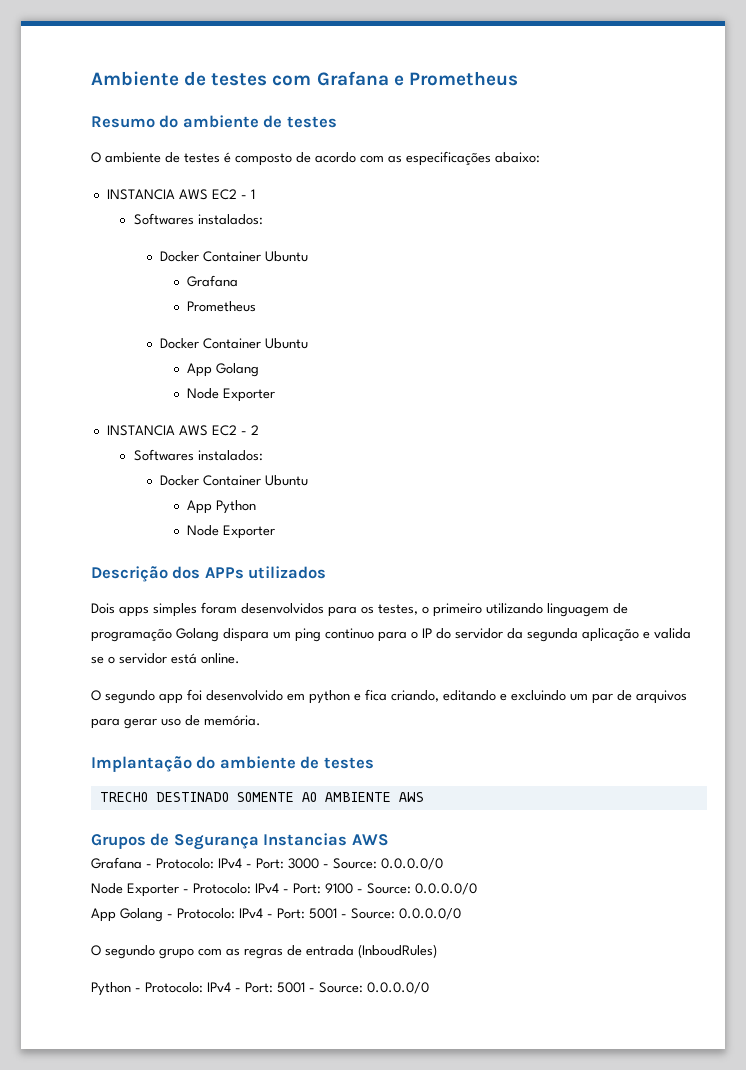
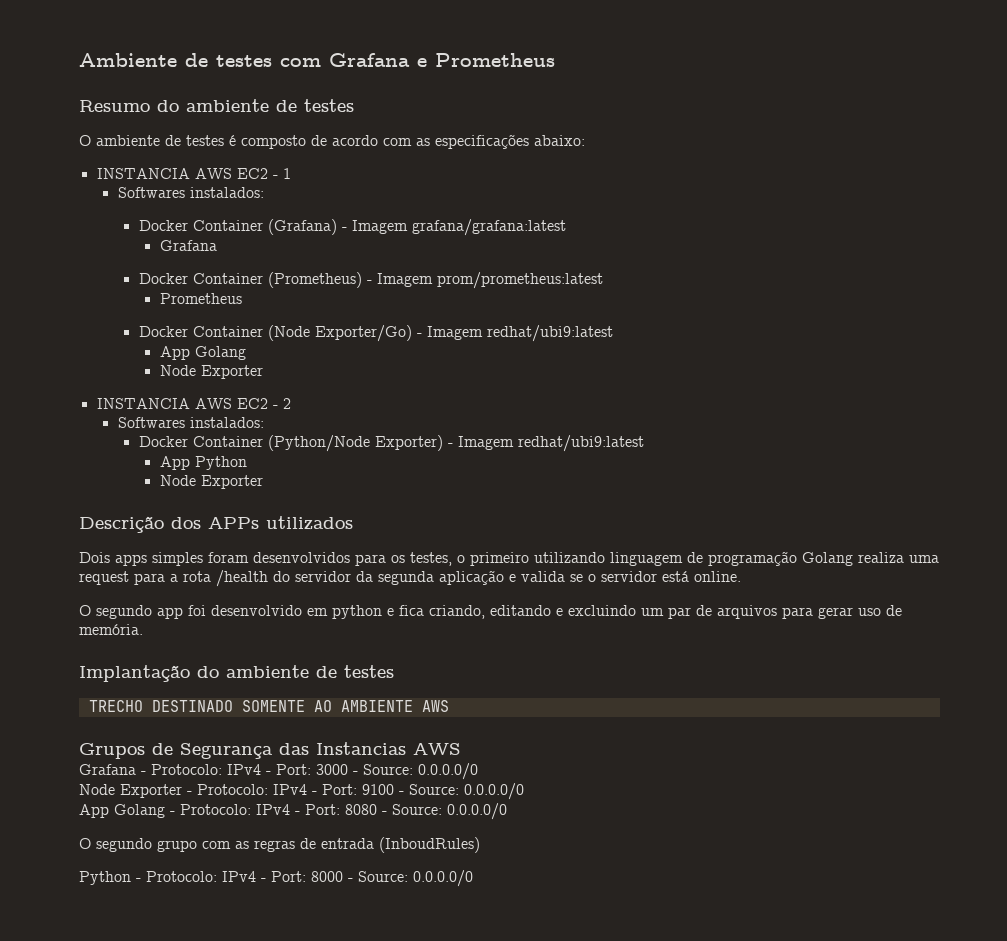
[265,251,309,262] [186,275,238,287] [186,301,256,312] [160,338,309,349] Ubuntu // Grafana // Prometheus // Docker Container Ubuntu -> [267,219,566,236] [159,240,217,251] [138,272,603,289] [159,293,242,304] [138,325,613,342] (Grafana) - Imagem grafana/grafana:latest // Grafana // Docker Container (Prometheus) - Imagem prom/prometheus:latest // Prometheus // Docker Container (Node Exporter/Go) - Imagem redhat/ubi9:latest
[265,475,309,486] Ubuntu -> [267,435,644,452] (Python/Node Exporter) - Imagem redhat/ubi9:latest
[223,628,432,642] dispara um ping continuo para o IP -> [858,552,939,563] [79,570,268,587] realiza uma request para a rota /health
(259, 842) none -> [279,743,309,755] das
[309,908,337,919] 5001 -> [345,804,377,815] 8080
[277,982,305,993] 5001 -> [311,871,343,882] 8000

